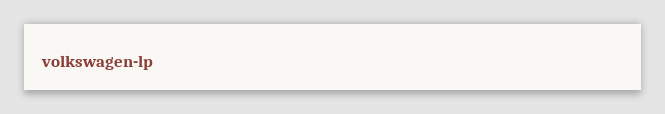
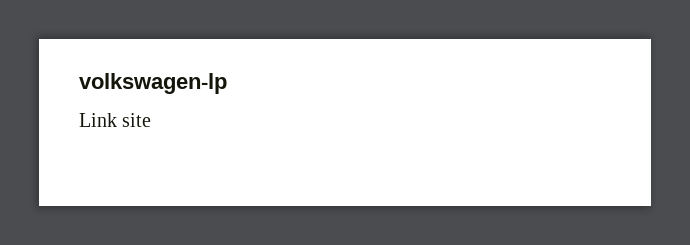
(153, 62) none -> [79,113,152,127] // Link site

